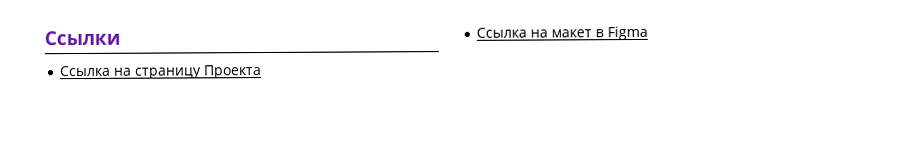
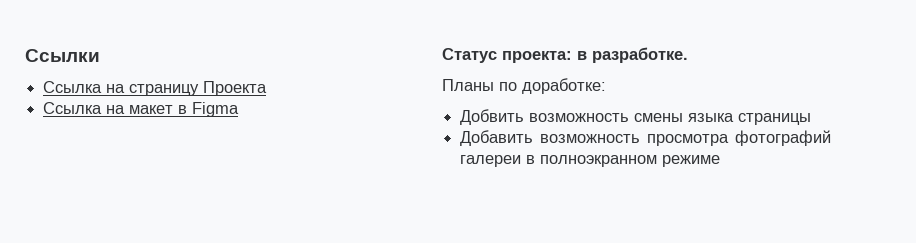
(649, 33) none -> [442,47,688,63] [442,78,606,94] [460,109,812,125] [460,130,831,146] [460,155,721,167] // Статус проекта: в разработке. // Планы по доработке: // Добвить возможность смены языка страницы // Добавить возможность просмотра фотографий галереи в полноэкранном режиме

